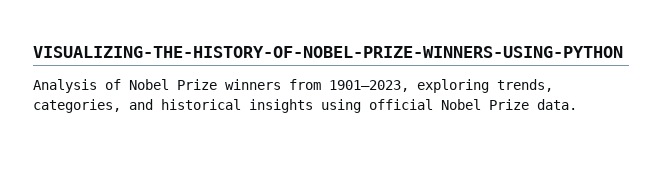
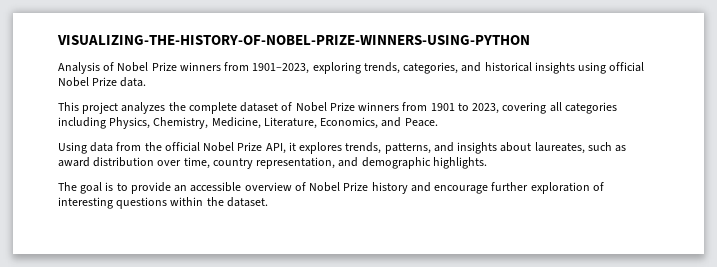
(577, 104) none -> [58,102,617,114] [58,117,438,129] [58,142,627,154] [58,157,487,169] [58,182,604,194] [58,197,268,209] // This project analyzes the complete dataset of Nobel Prize winners from 1901 to 2023, covering all categories including Physics, Chemistry, Medicine, Literature, Economics, and Peace. // Using data from the official Nobel Prize API, it explores trends, patterns, and insights about laureates, such as award distribution over time, country representation, and demographic highlights. // The goal is to provide an accessible overview of Nobel Prize history and encourage further exploration of interesting questions within the dataset.

